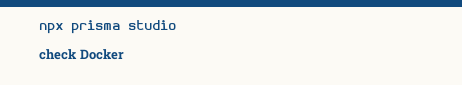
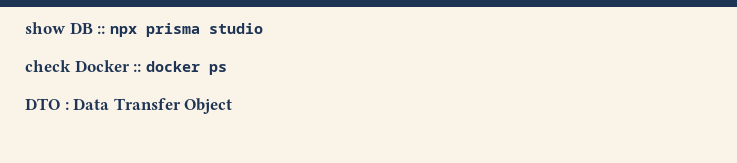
(39, 28) none -> [25,22,106,34] show DB ::
(124, 54) none -> [133,61,227,75] [25,98,233,114] :: docker ps // DTO : Data Transfer Object

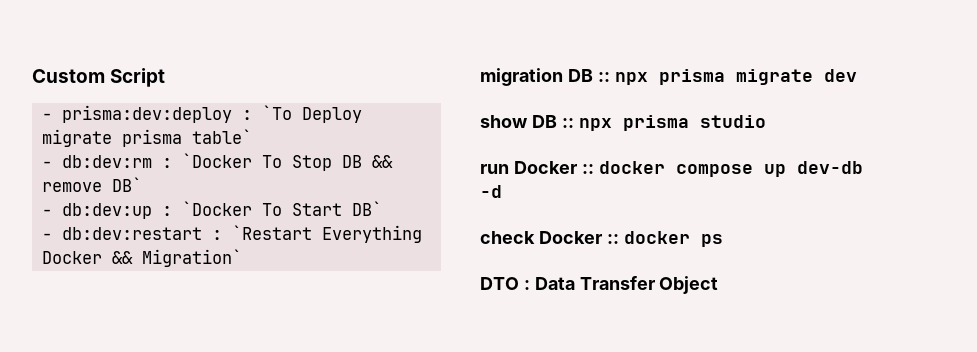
(25, 28) none -> [32,68,166,87] [42,105,363,123] [42,129,253,147] [42,153,394,171] [42,177,143,192] [42,201,383,219] [42,225,423,243] [42,249,243,267] [480,68,857,86] Custom Script // - prisma:dev:deploy : `To Deploy migrate prisma table` // - db:dev:rm : `Docker To Stop DB && remove DB` // - db:dev:up : `Docker To Start DB` // - db:dev:restart : `Restart Everything Docker && Migration` // migration DB :: npx prisma migrate dev //
(263, 28) none -> [480,161,863,177] [480,185,502,198] // run Docker :: docker compose up dev-db -d

